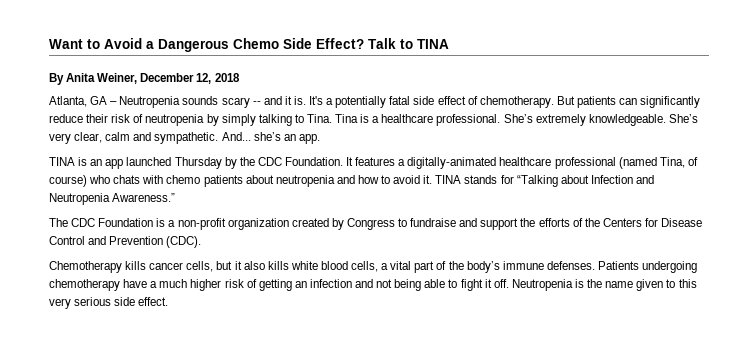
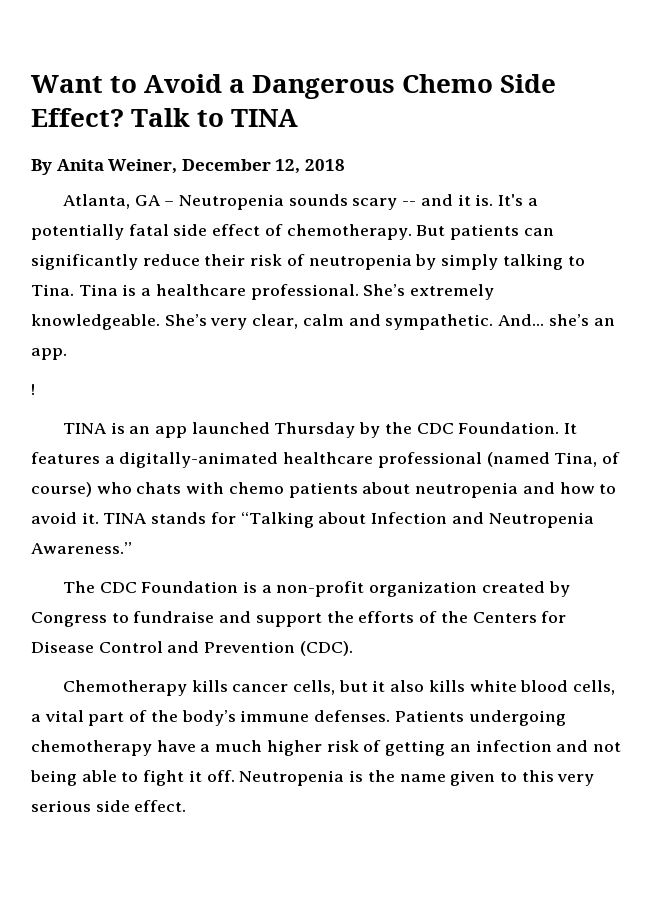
(320, 139) none -> [31,384,35,395] // !

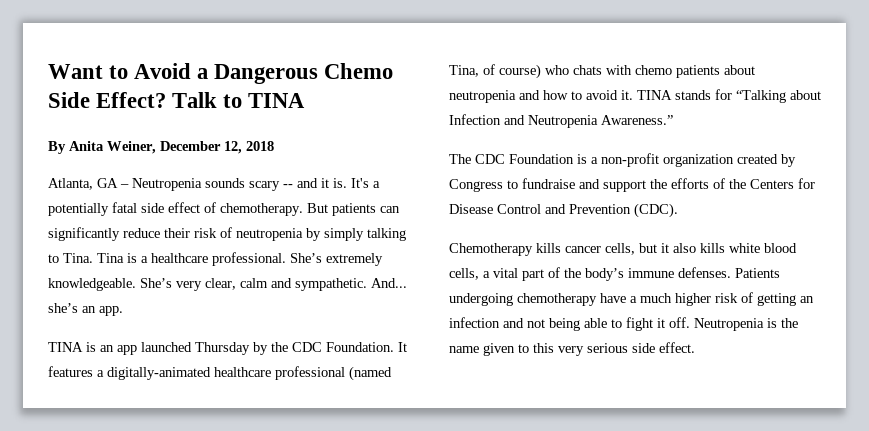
[31,384,35,395] // ! -> (123, 311) none

